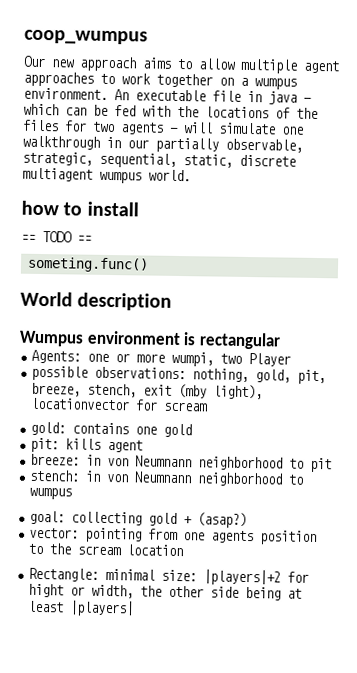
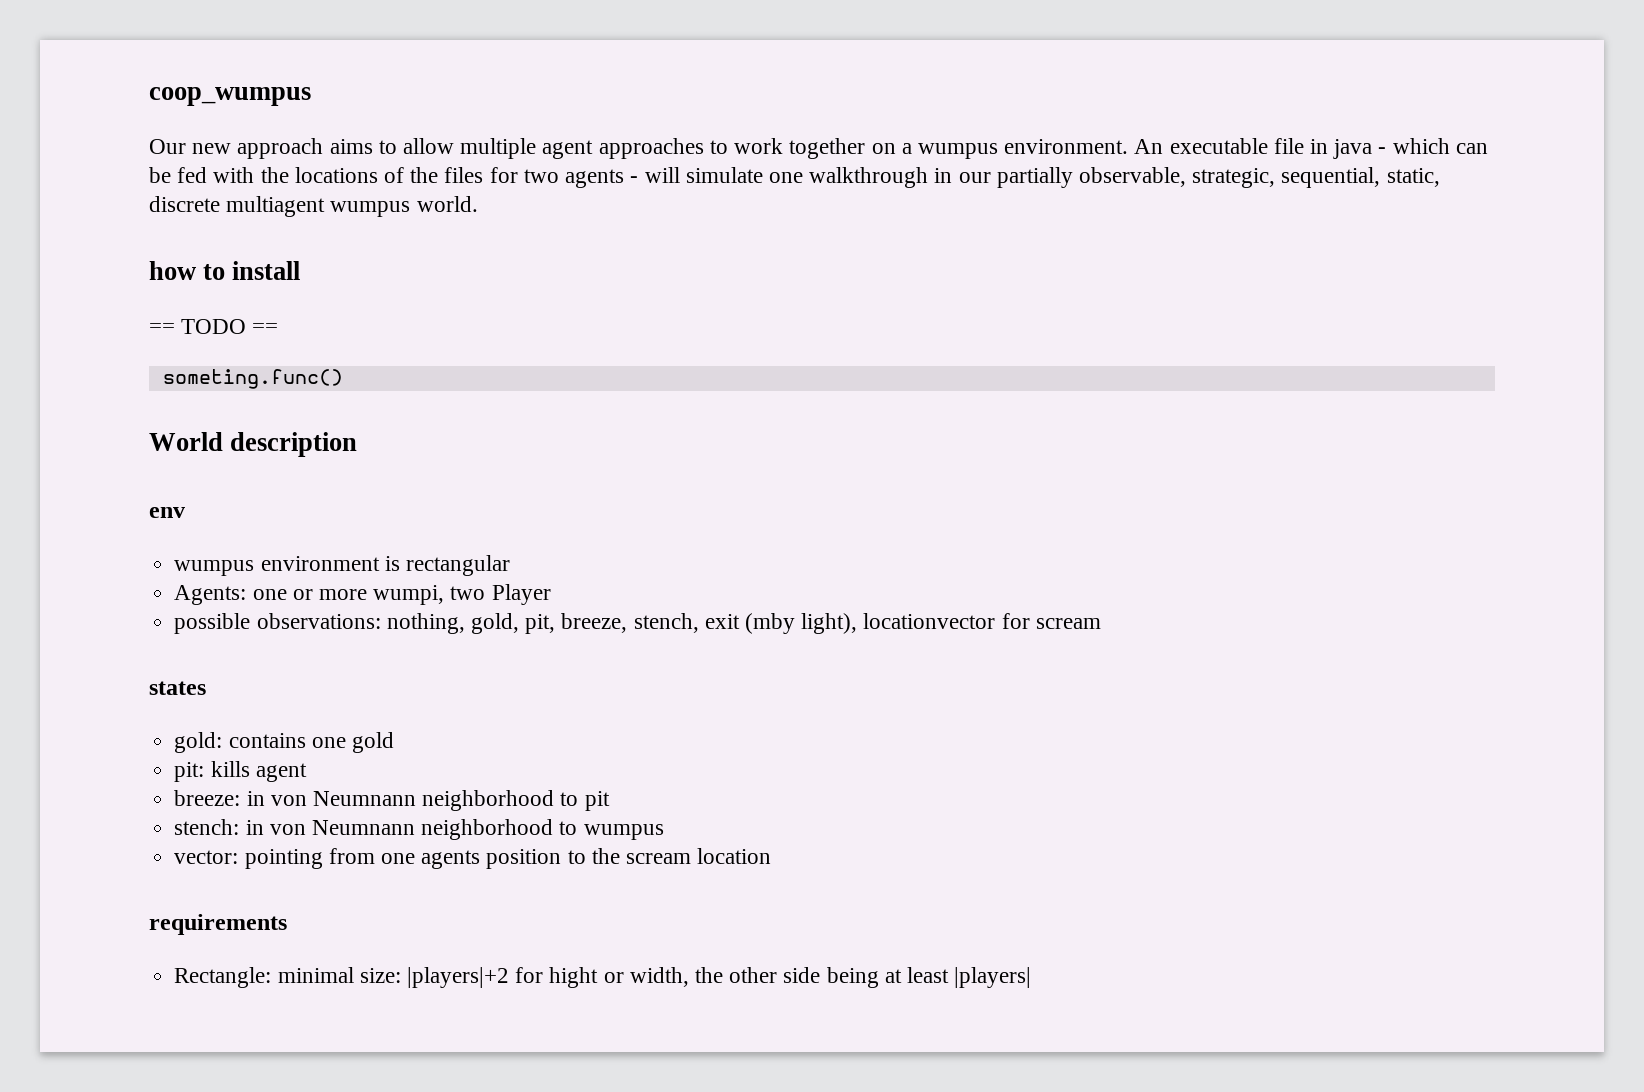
[19,330,84,347] Wumpus -> [149,507,185,518] [174,560,255,576] env // wumpus
(209, 406) none -> [149,681,206,695] // states
[29,510,248,529] // goal: collecting gold + (asap?) -> (664, 832) none
(184, 550) none -> [149,914,287,935] // requirements

